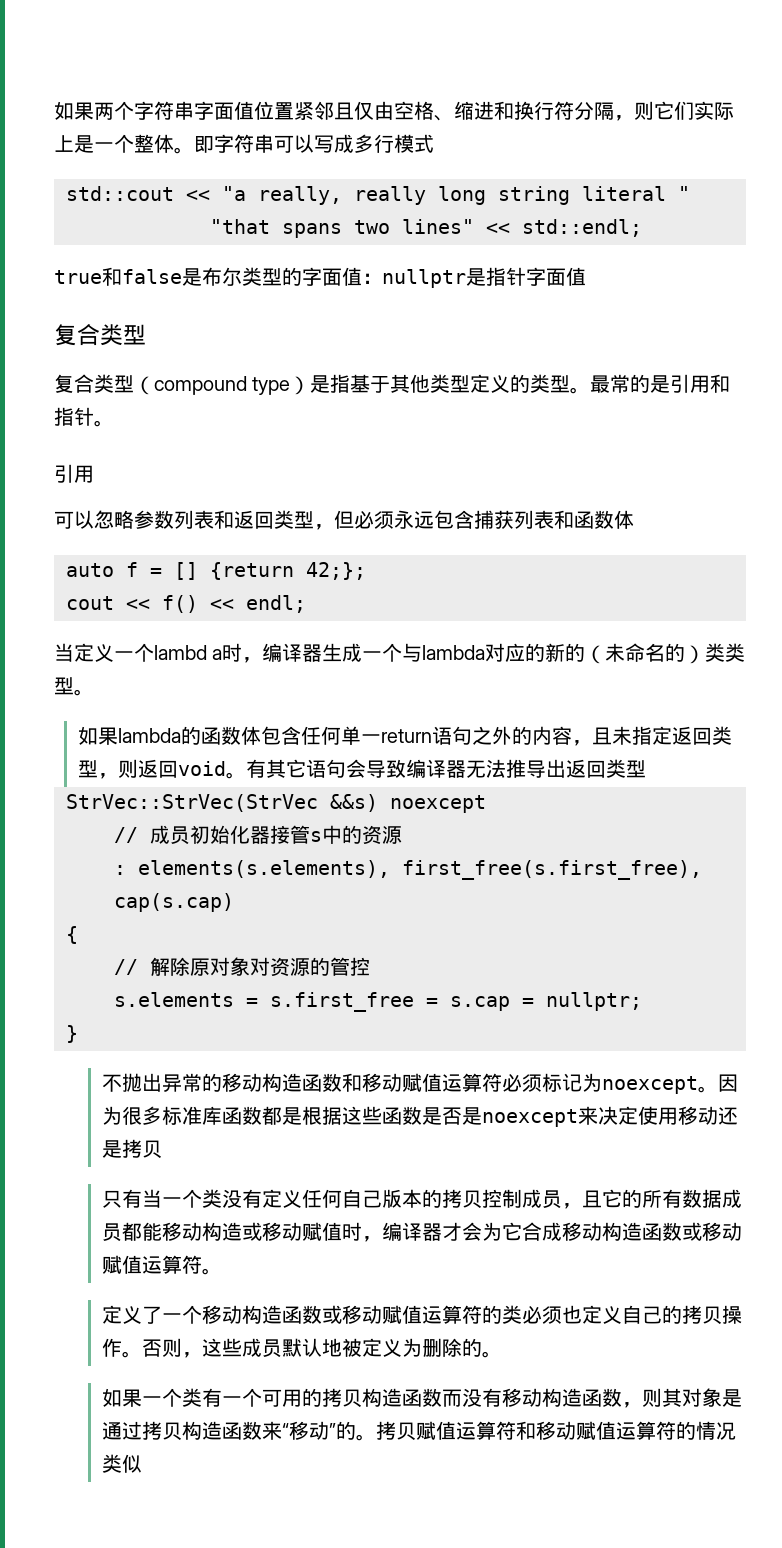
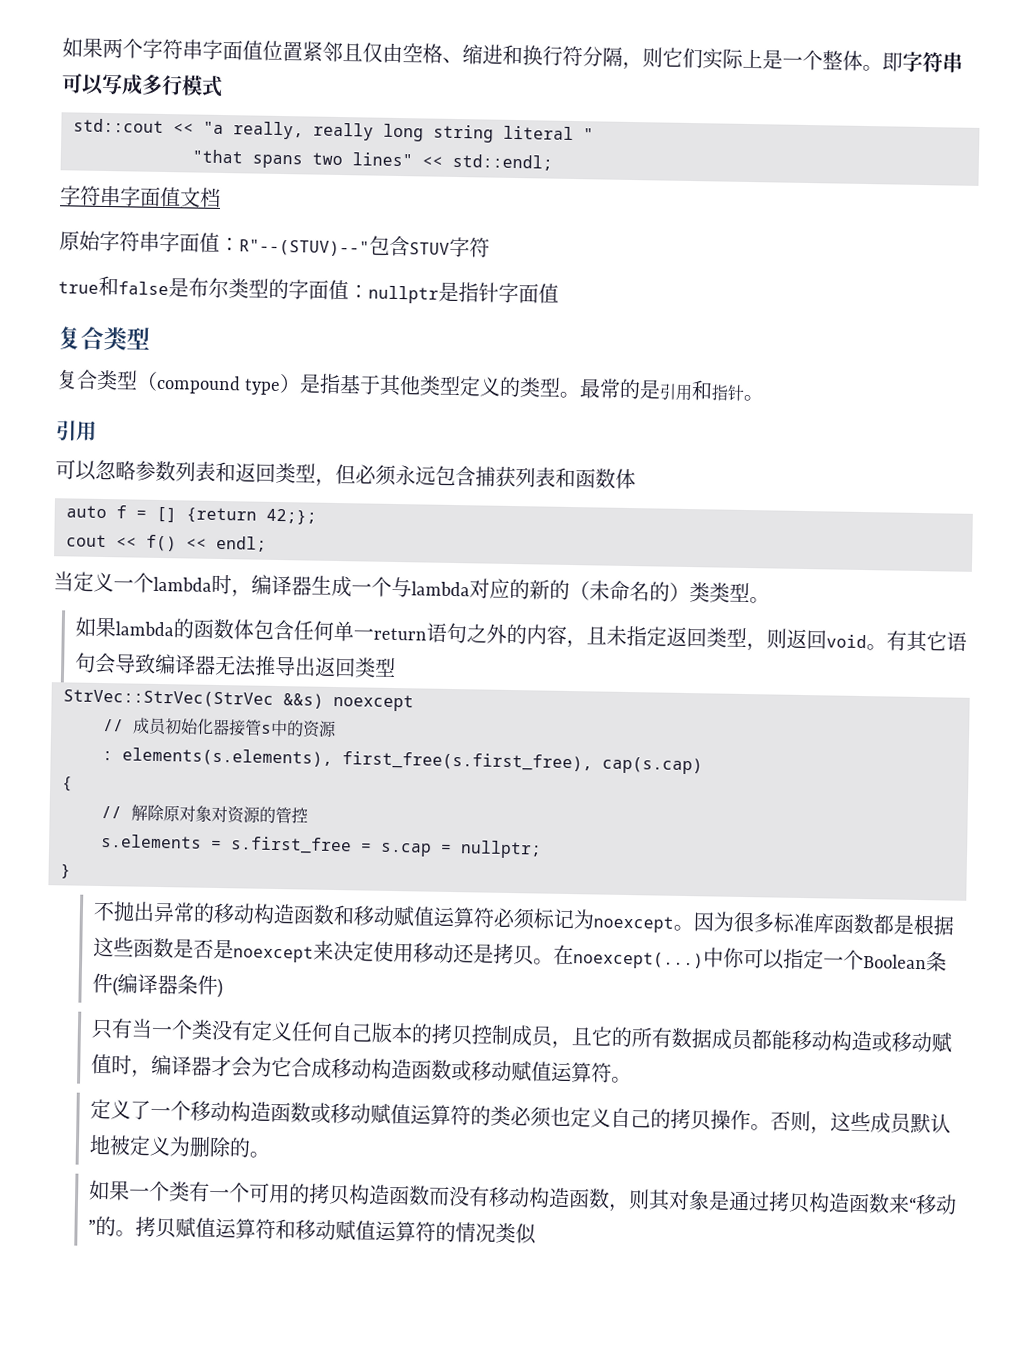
(642, 228) none -> [60,185,221,208] [59,230,490,258] // 字符串字面值文档 // 原始字符串字面值：R"--(STUV)--"包含STUV字符
[154,645,223,660] lambd a -> [153,576,212,592] lambda
(162, 1149) none -> [533,944,948,972] [92,972,224,999] 。在noexcept(...)中你可以指定一个Boolean条件(编译器条件)

